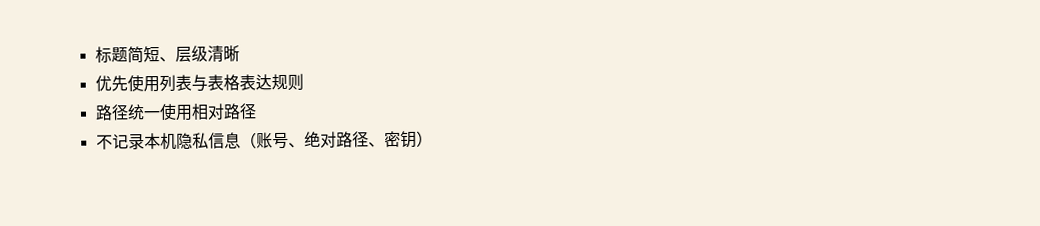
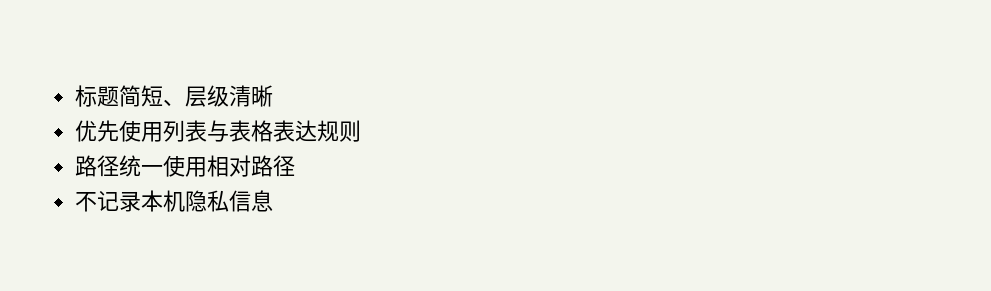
[239,130,433,150] （账号、绝对路径、密钥） -> (274, 201) none

